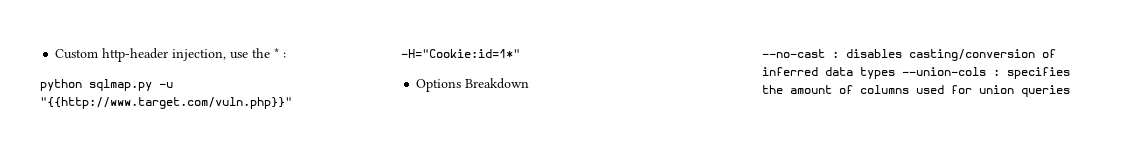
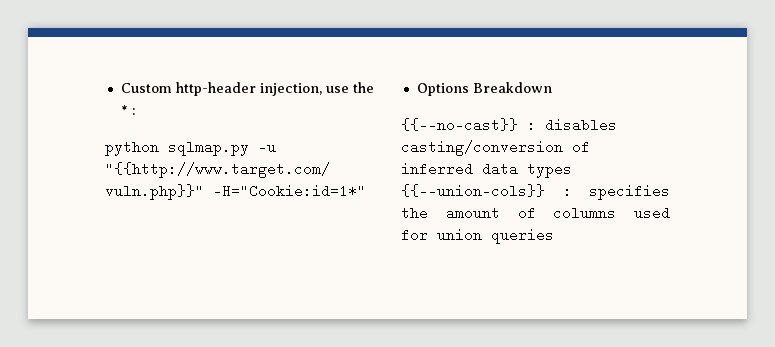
[762,49,825,58] --no-cast -> [401,118,518,132] {{--no-cast}}
[902,67,986,76] --union-cols -> [401,184,545,198] {{--union-cols}}

